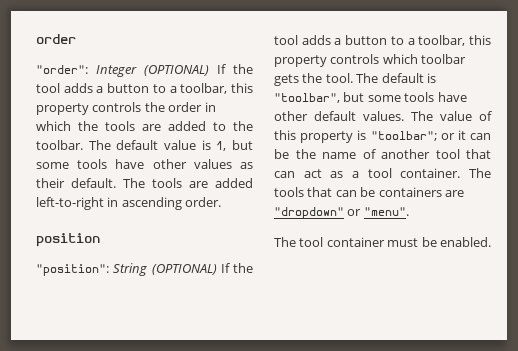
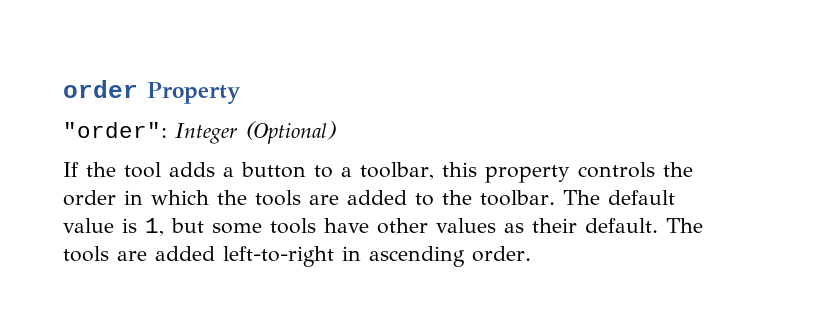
[36,34,76,44] order -> [63,80,241,104] order Property
[144,65,209,76] (OPTIONAL) -> [245,121,336,144] (Optional) //
[36,233,100,247] [36,263,253,276] [274,35,491,46] [274,54,467,67] [274,73,436,86] [274,92,467,103] [274,111,492,121] [274,130,491,143] [274,149,491,159] [274,168,491,178] [274,187,464,197] [274,207,409,219] [274,237,491,247] // position // "position": String (OPTIONAL) If the tool adds a button to a toolbar, this property controls which toolbar gets the tool. The default is "toolbar", but some tools have other default values. The value of this property is "toolbar"; or it can be the name of another tool that can act as a tool container. The tools that can be containers are "dropdown" or "menu". // The tool container must be enabled. -> (531, 254) none

